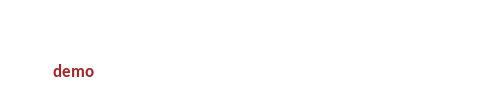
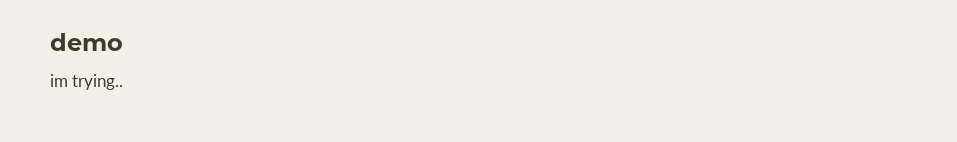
(94, 70) none -> [50,74,124,90] // im trying..

